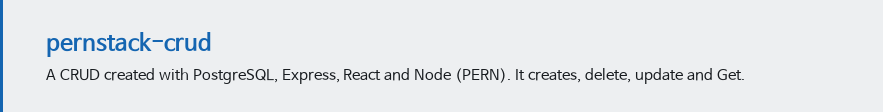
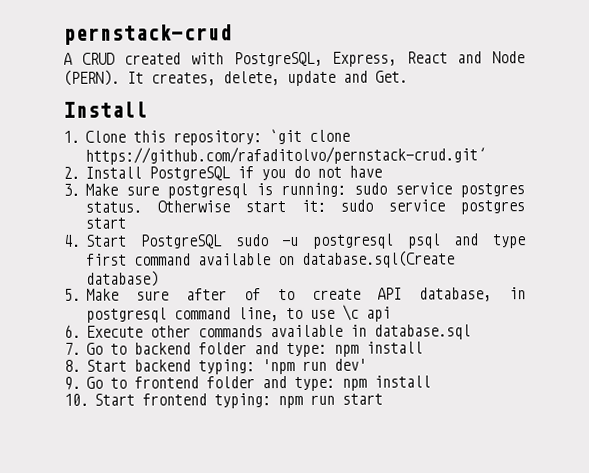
(745, 75) none -> [63,101,148,118] [63,128,351,146] [85,146,487,165] [63,165,383,181] [63,182,525,199] [85,199,525,215] [85,217,127,229] [63,233,526,249] [86,250,456,268] [86,270,160,287] [64,287,526,302] [86,304,392,323] [64,324,472,340] [64,341,424,358] [64,358,368,375] [64,375,432,392] [64,393,384,409] // Install // 1. Clone this repository: `git clone https://github.com/rafaditolvo/pernstack-crud.git´ // 2. Install PostgreSQL if you do not have // 3. Make sure postgresql is running: sudo service postgres status. Otherwise start it: sudo service postgres start // 4. Start PostgreSQL sudo -u postgresql psql and type first command available on database.sql(Create database) // 5. Make sure after of to create API database, in postgresql command line, to use \c api // 6. Execute other commands available in database.sql // 7. Go to backend folder and type: npm install // 8. Start backend typing: 'npm run dev' // 9. Go to frontend folder and type: npm install // 10. Start frontend typing: npm run start

